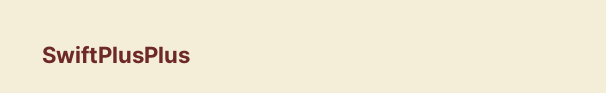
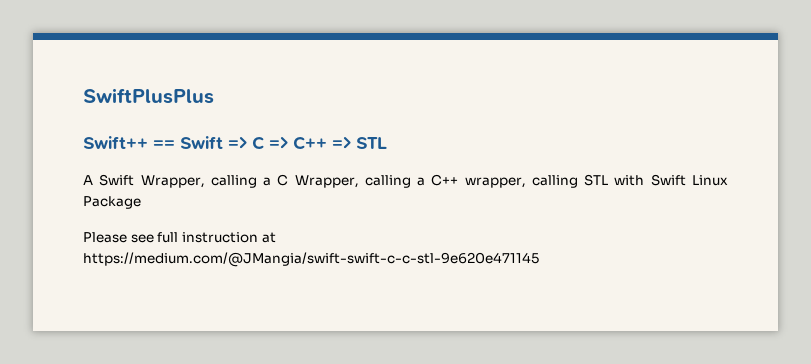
(190, 54) none -> [83,136,387,150] [83,174,728,188] [83,196,141,209] [83,232,276,243] [83,252,539,267] // Swift++ == Swift => C => C++ => STL // A Swift Wrapper, calling a C Wrapper, calling a C++ wrapper, calling STL with Swift Linux Package // Please see full instruction at https://medium.com/@JMangia/swift-swift-c-c-stl-9e620e471145

